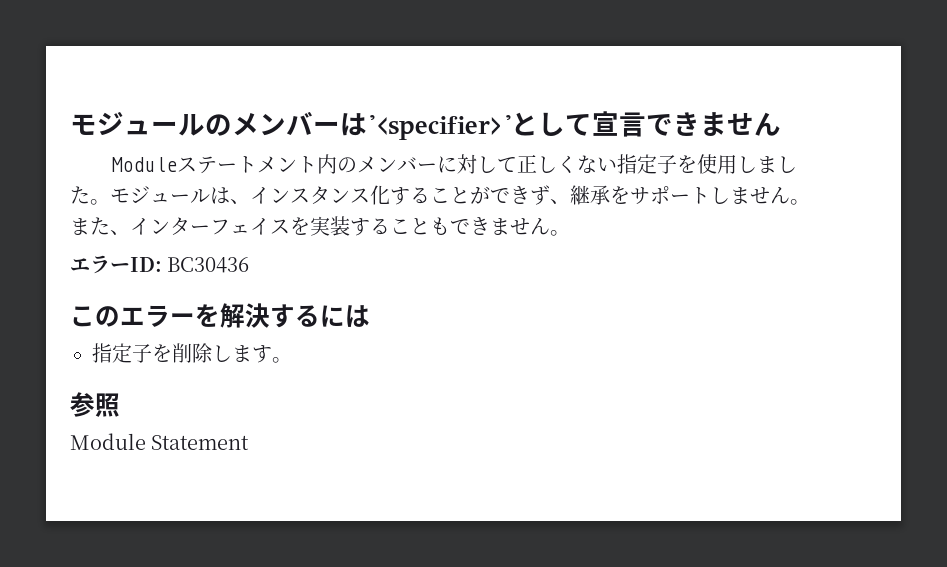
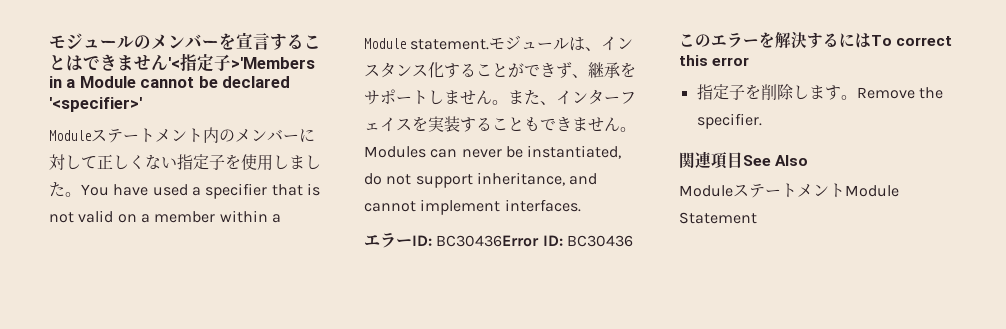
[340,111,781,140] は'<specifier>'として宣言できません -> [219,32,321,50] [49,53,315,72] [49,76,291,88] [49,97,142,112] を宣言することはできません'<指定子>'Members in a Module cannot be declared '<specifier>'
(110, 202) none -> [81,183,320,199] [49,210,281,223] [364,38,490,50] You have used a specifier that is not valid on a member within a Module statement.
(570, 233) none -> [364,145,622,159] [364,172,598,188] [364,199,581,215] Modules can never be instantiated, do not support inheritance, and cannot implement interfaces.
(162, 264) none -> [436,235,563,247] BC30436Error ID:
(370, 316) none -> [871,35,953,46] [679,55,750,66] To correct this error
[70,392,120,417] // 参照 // -> [856,87,943,99] [696,113,762,129] [679,151,809,169] [679,183,845,198] Remove the specifier. // 関連項目See Also // Moduleステートメント

